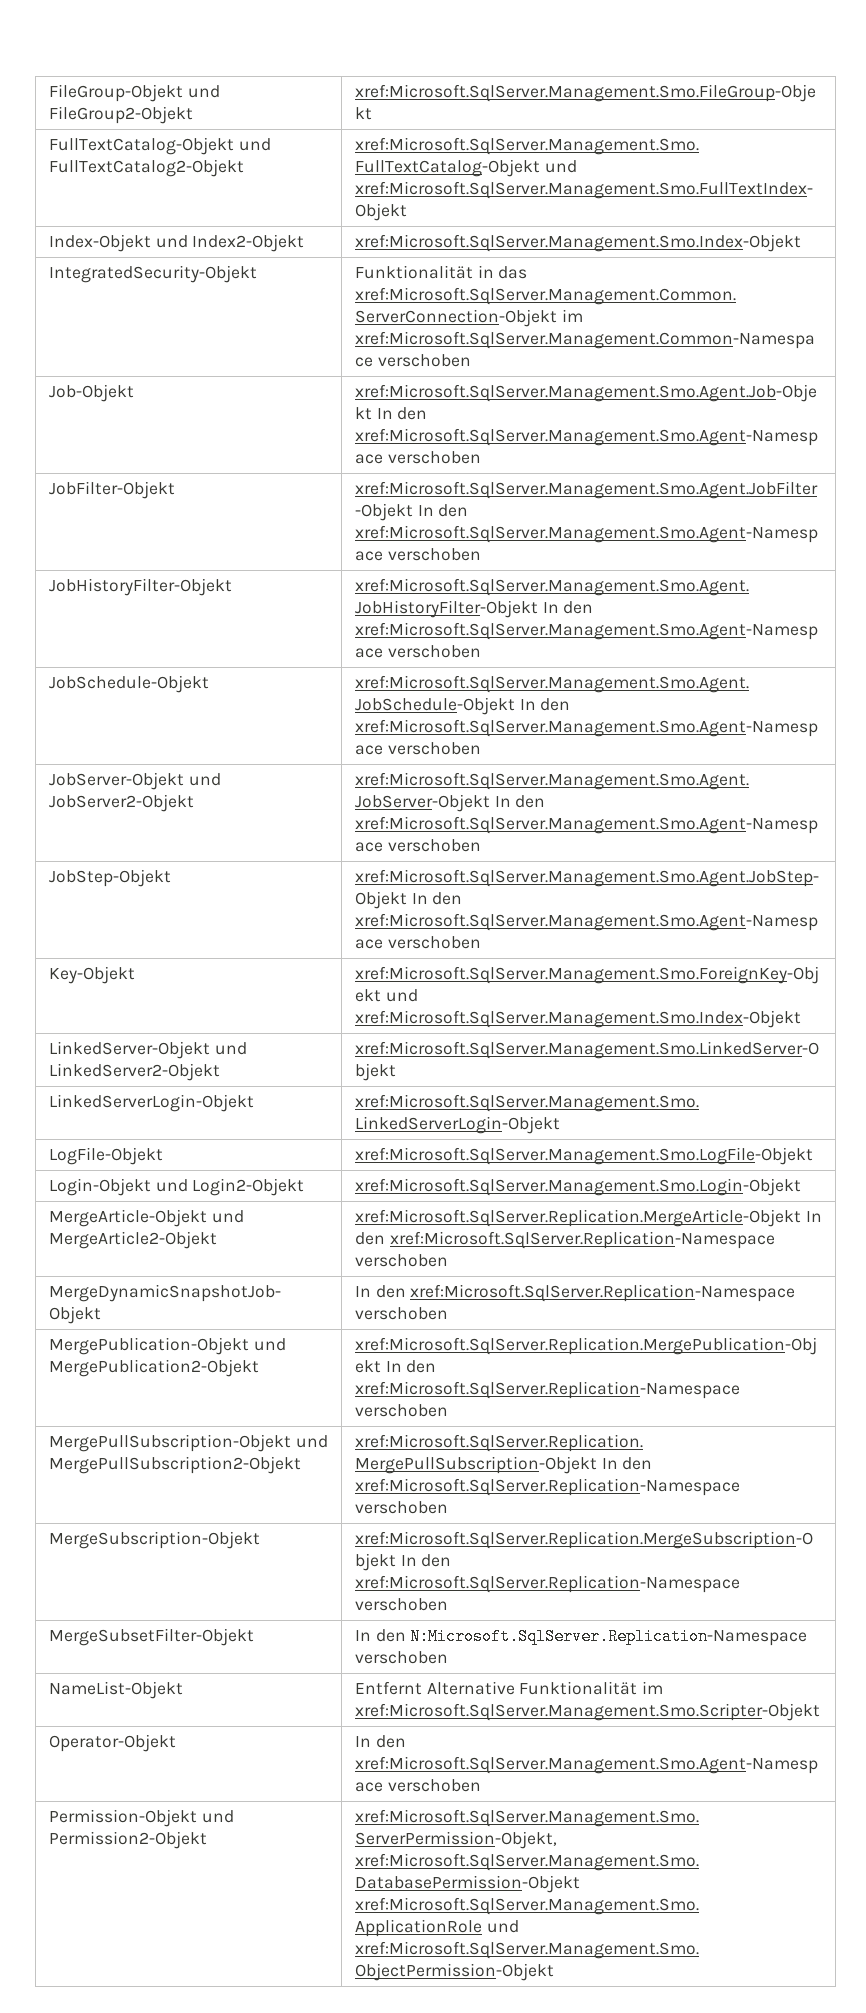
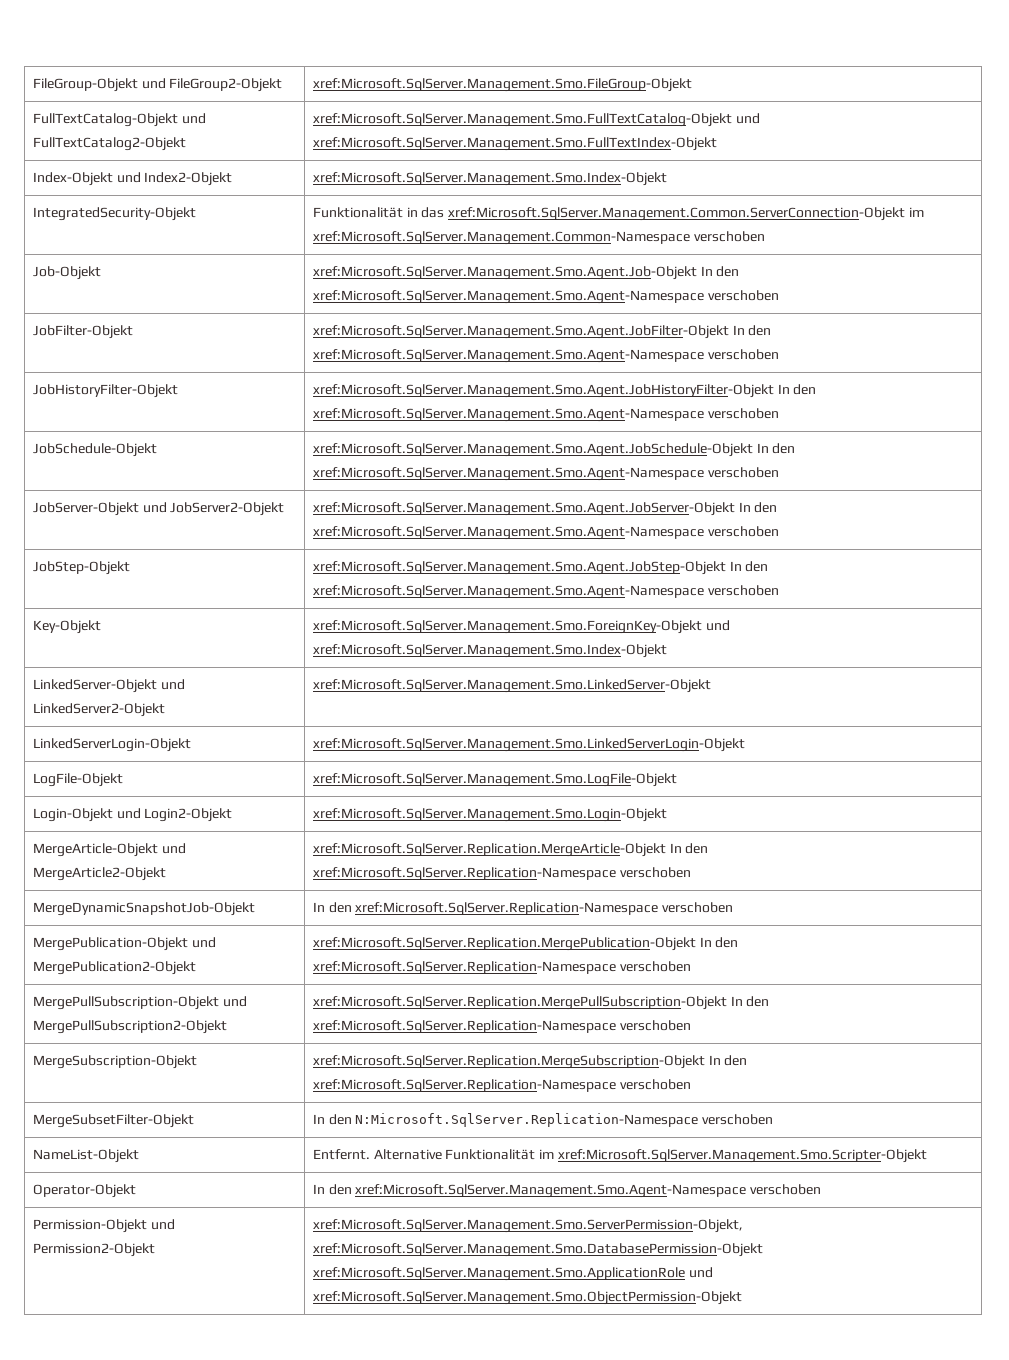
[354,1681,422,1695] Entfernt -> [312,1149,370,1160] Entfernt.

